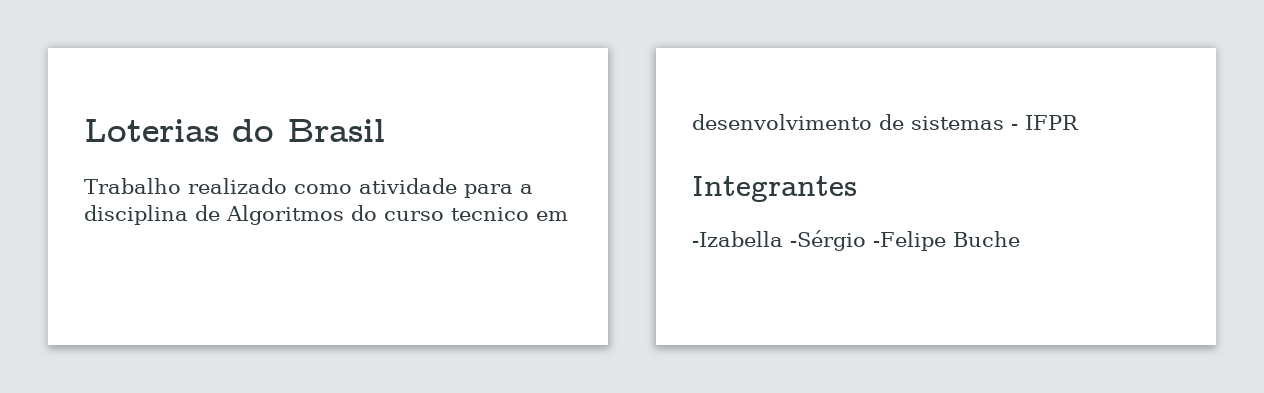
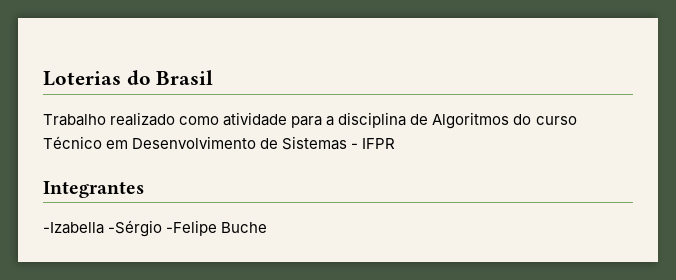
[451,207,568,221] [692,114,1004,130] tecnico em desenvolvimento de sistemas -> [43,136,348,150] Técnico em Desenvolvimento de Sistemas

